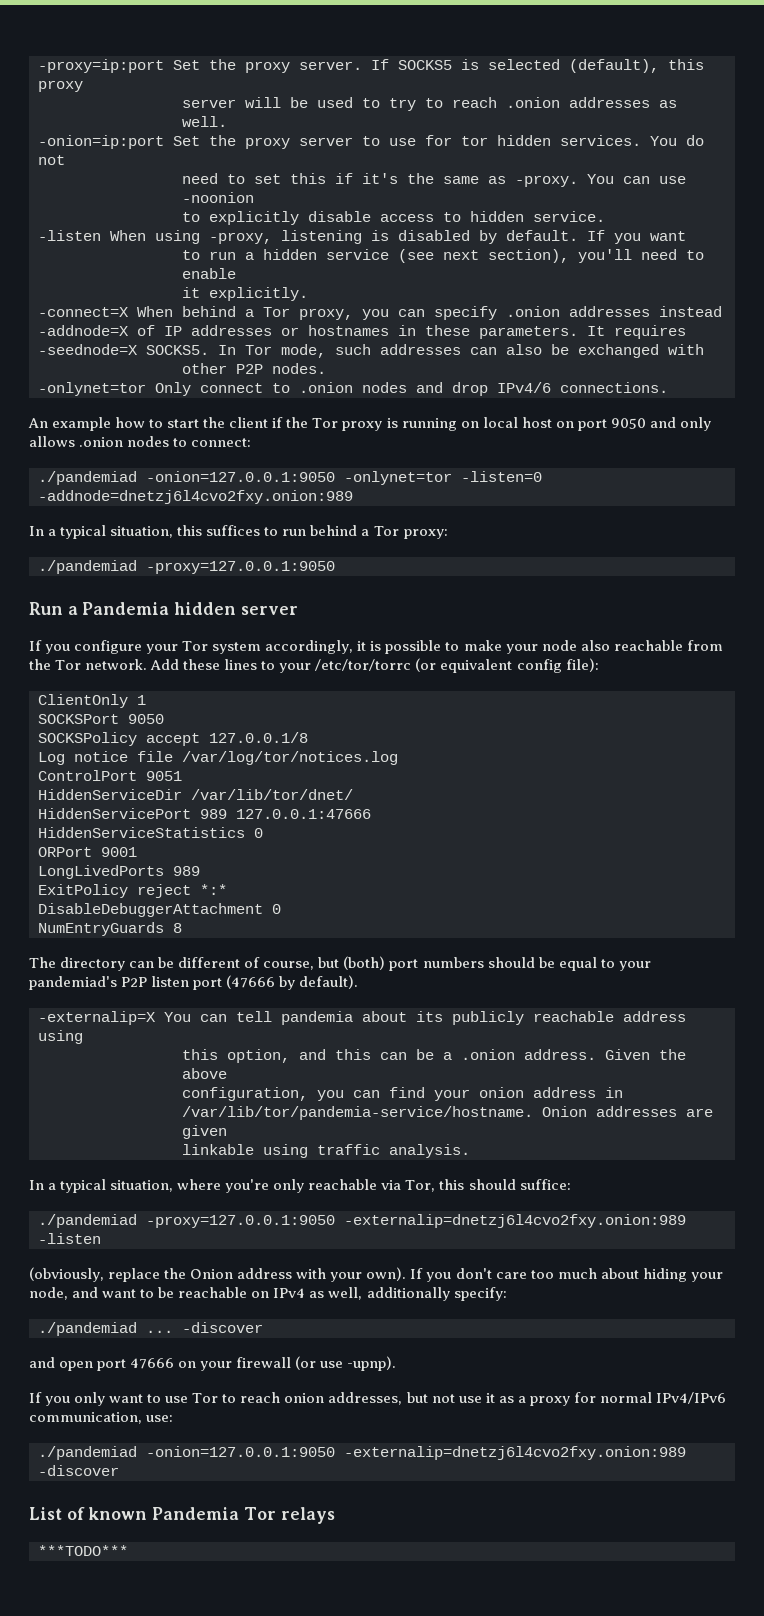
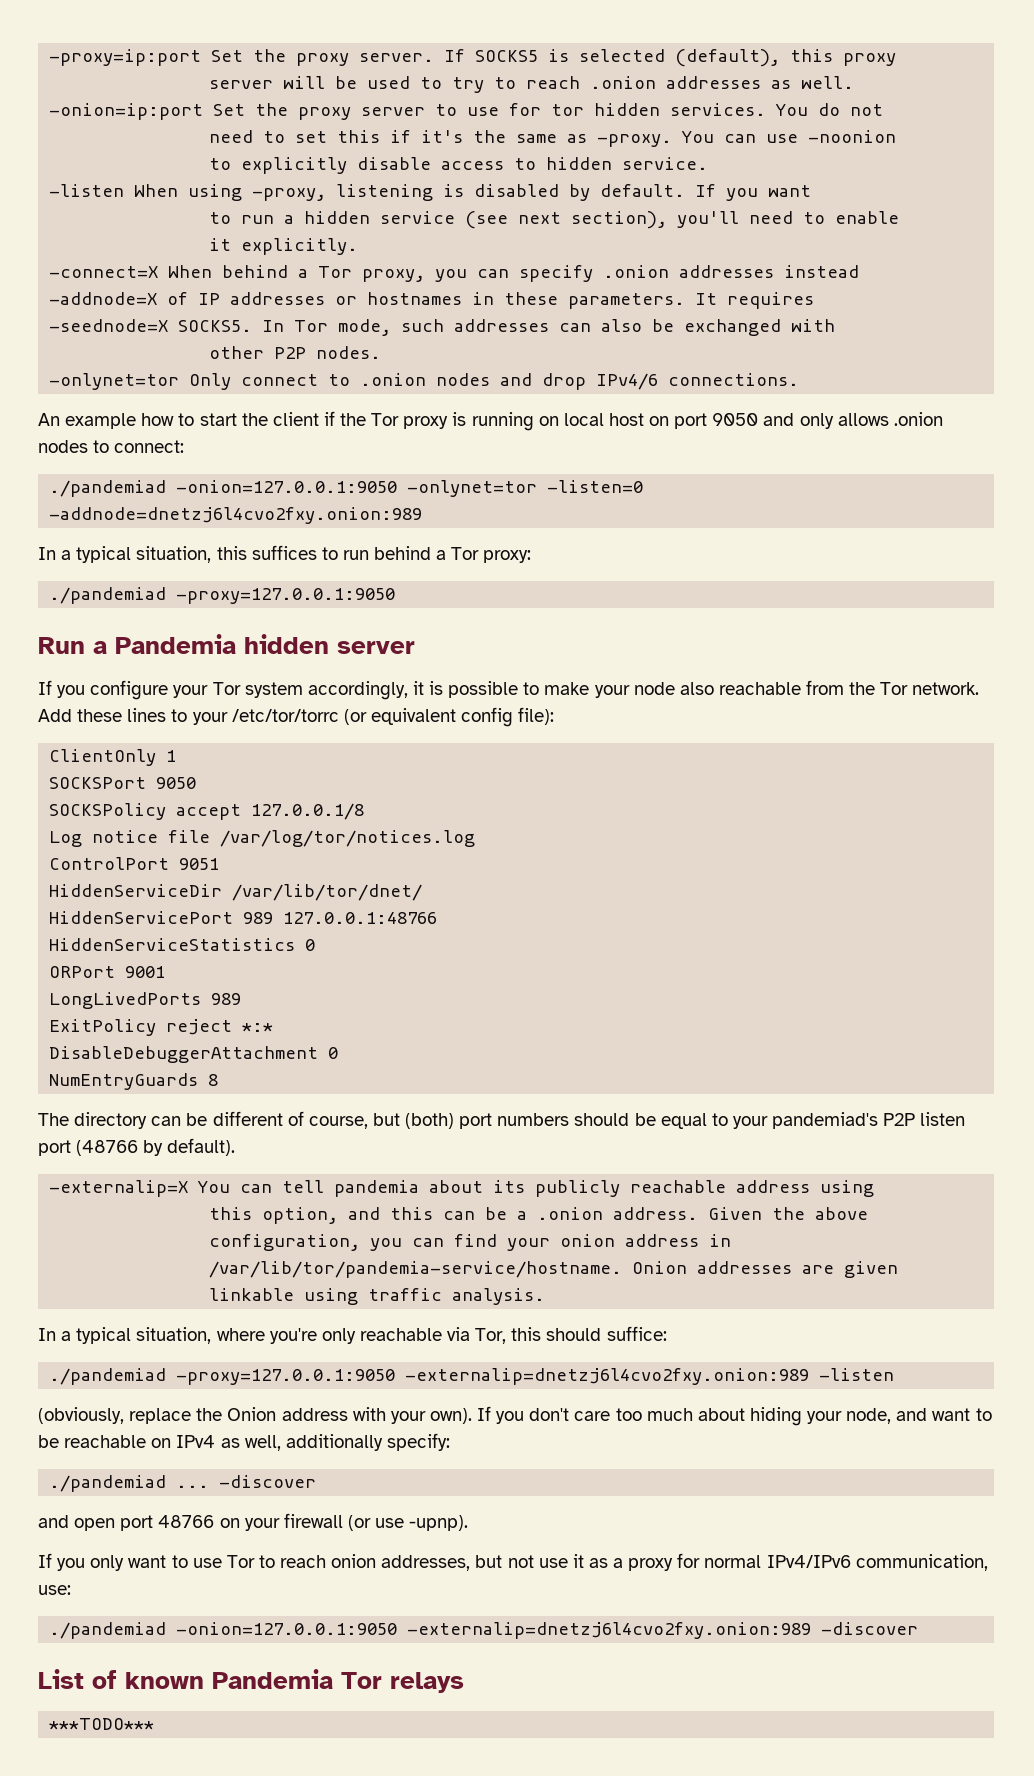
[236,809,371,819] 127.0.0.1:47666 -> [283,912,438,924] 127.0.0.1:48766
[226,975,276,989] (47666 -> [76,1140,139,1156] (48766
[130,1358,175,1369] 47666 -> [158,1515,215,1528] 48766

